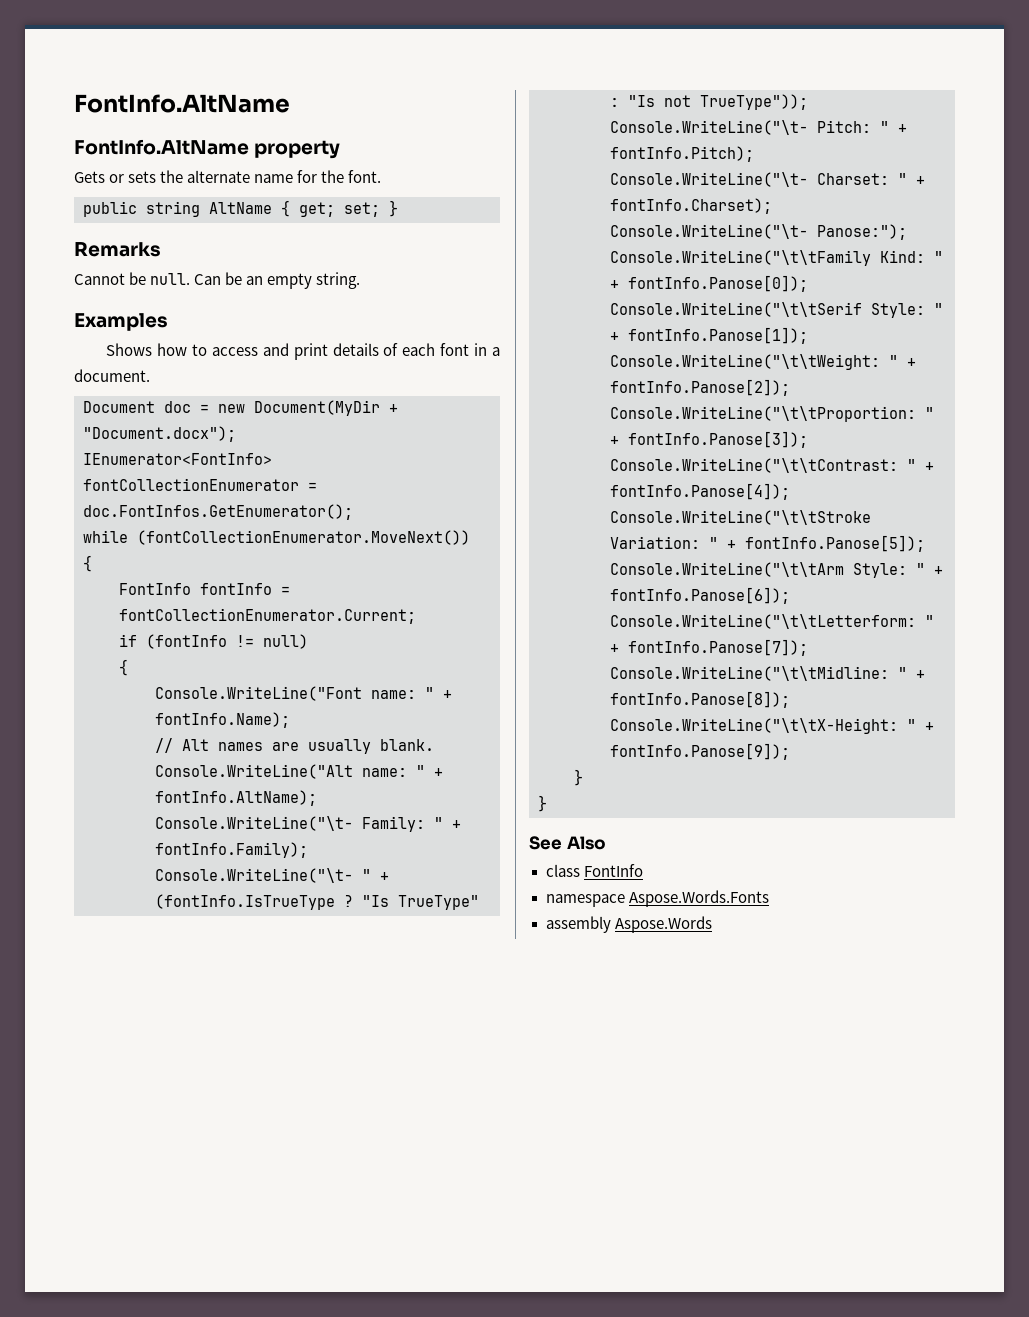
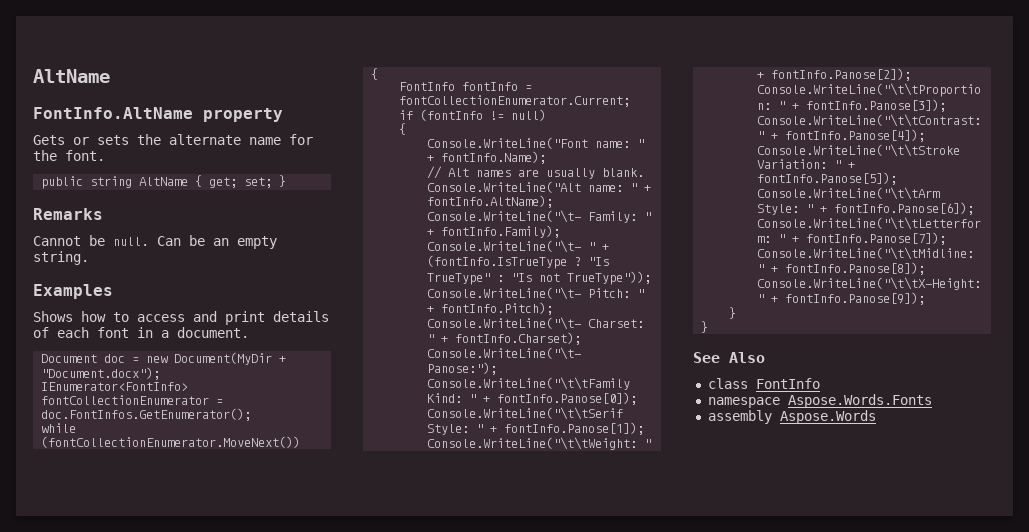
[74,94,290,113] FontInfo.AltName -> [33,69,110,83] AltName

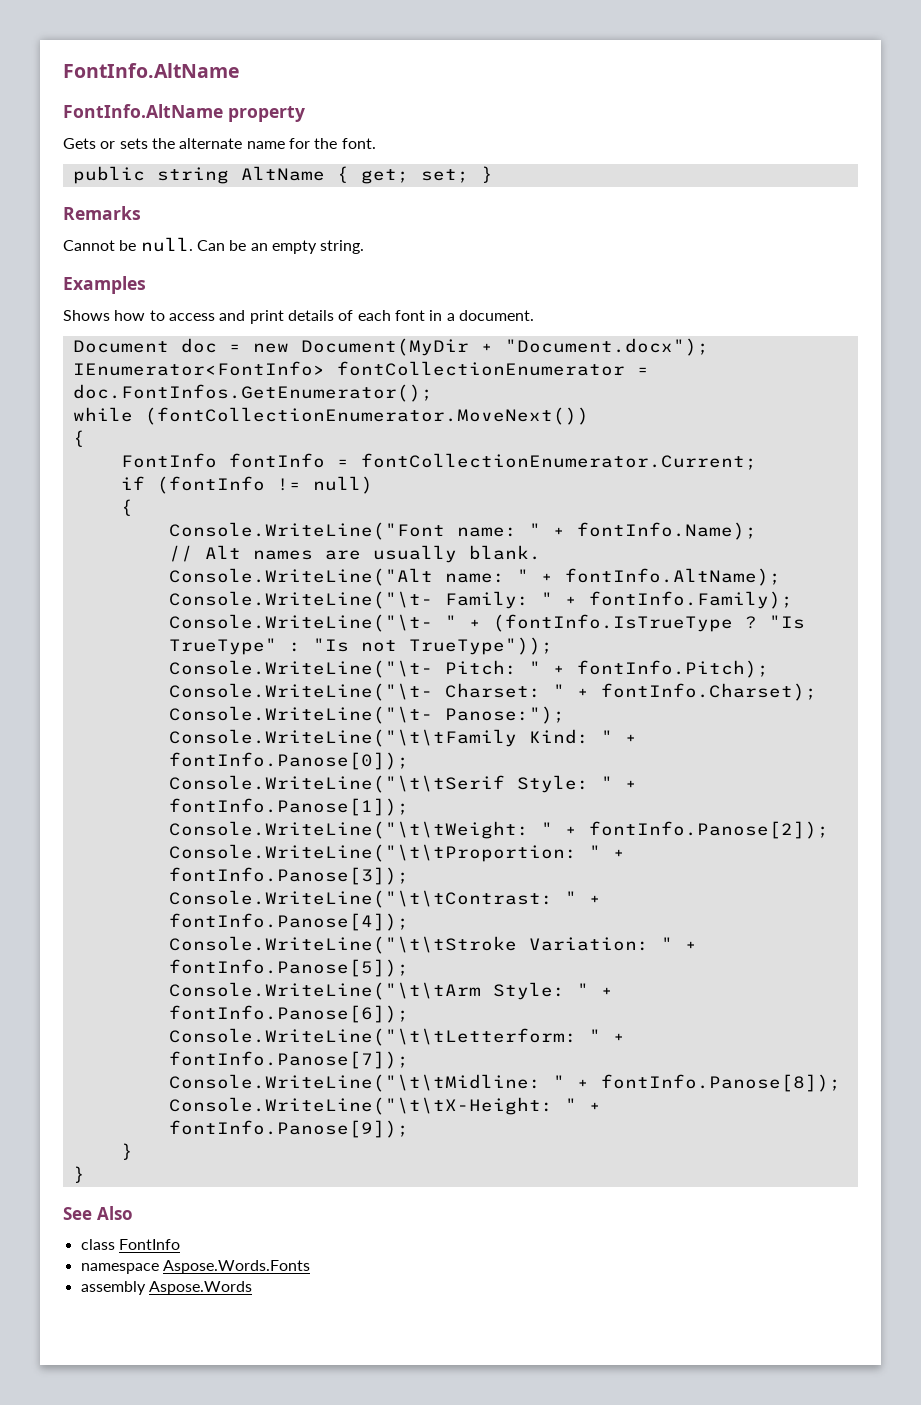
[33,69,110,83] AltName -> [63,63,240,78] FontInfo.AltName

